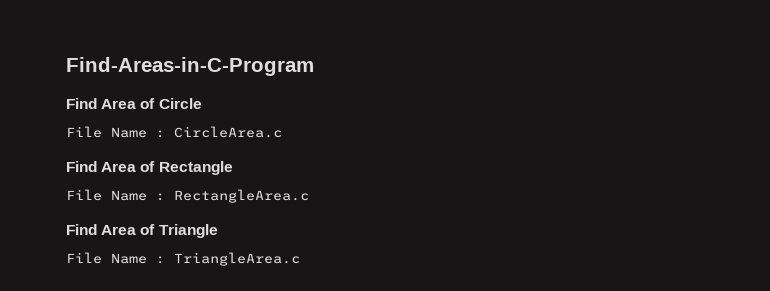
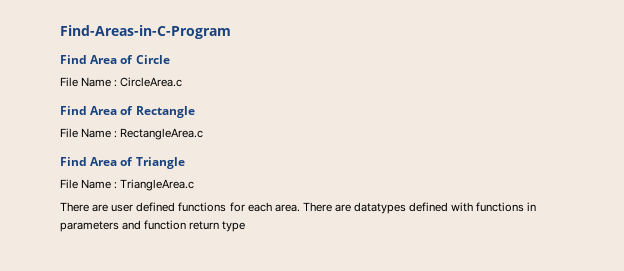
(300, 259) none -> [60,202,537,214] [60,220,246,232] // There are user defined functions for each area. There are datatypes defined with functions in parameters and function return type

